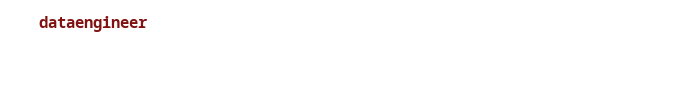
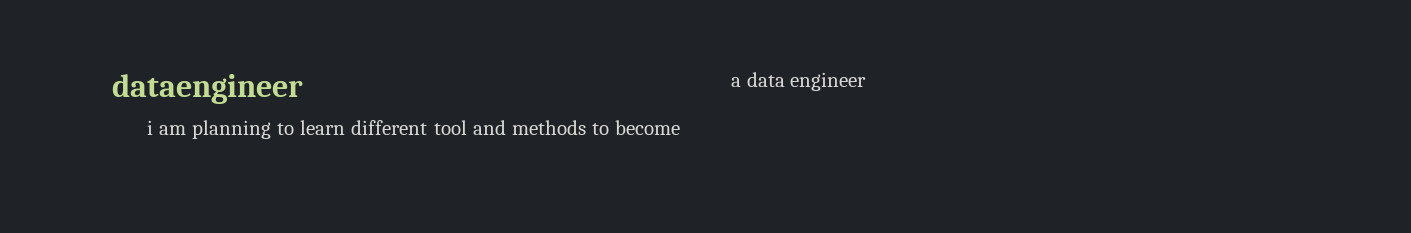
(148, 24) none -> [146,120,680,139] [731,72,867,91] // i am planning to learn different tool and methods to become a data engineer

